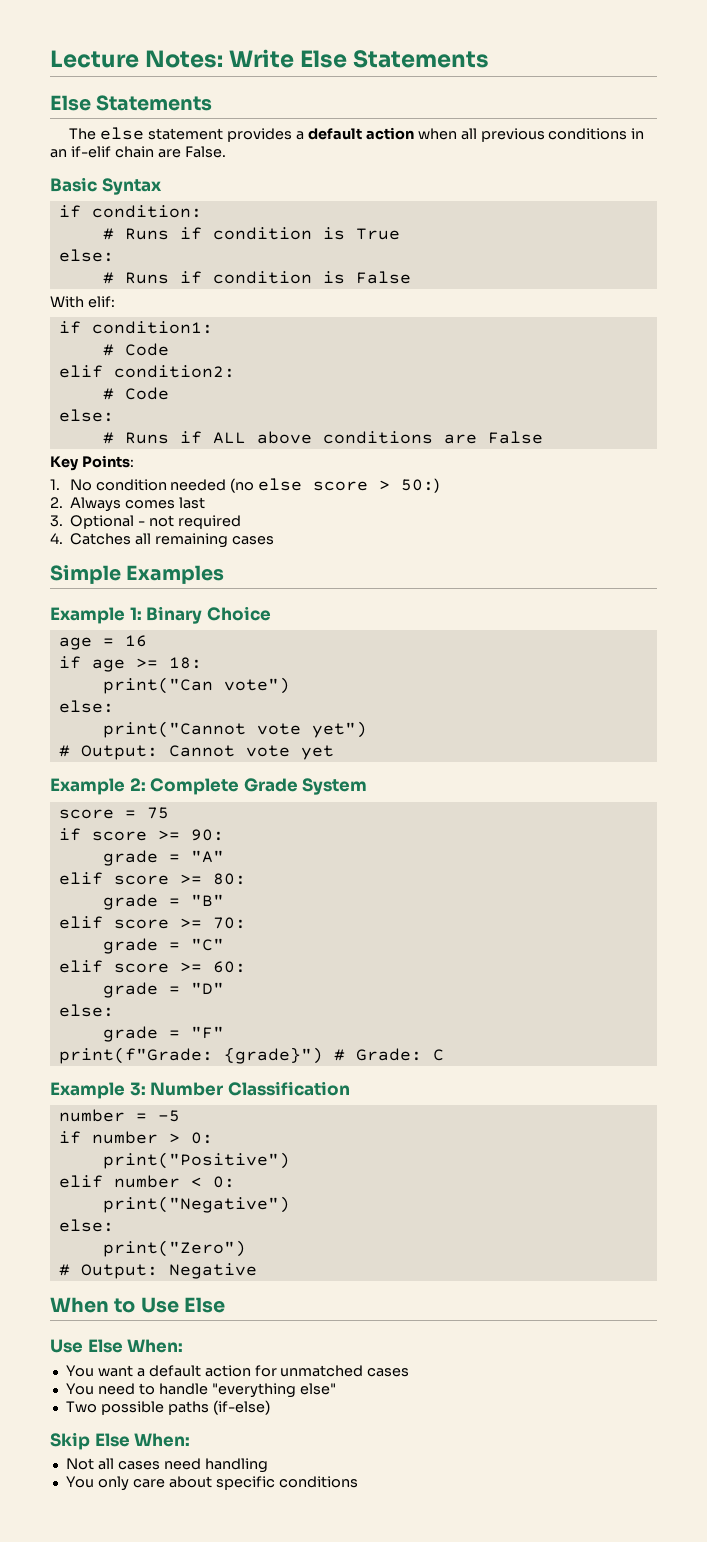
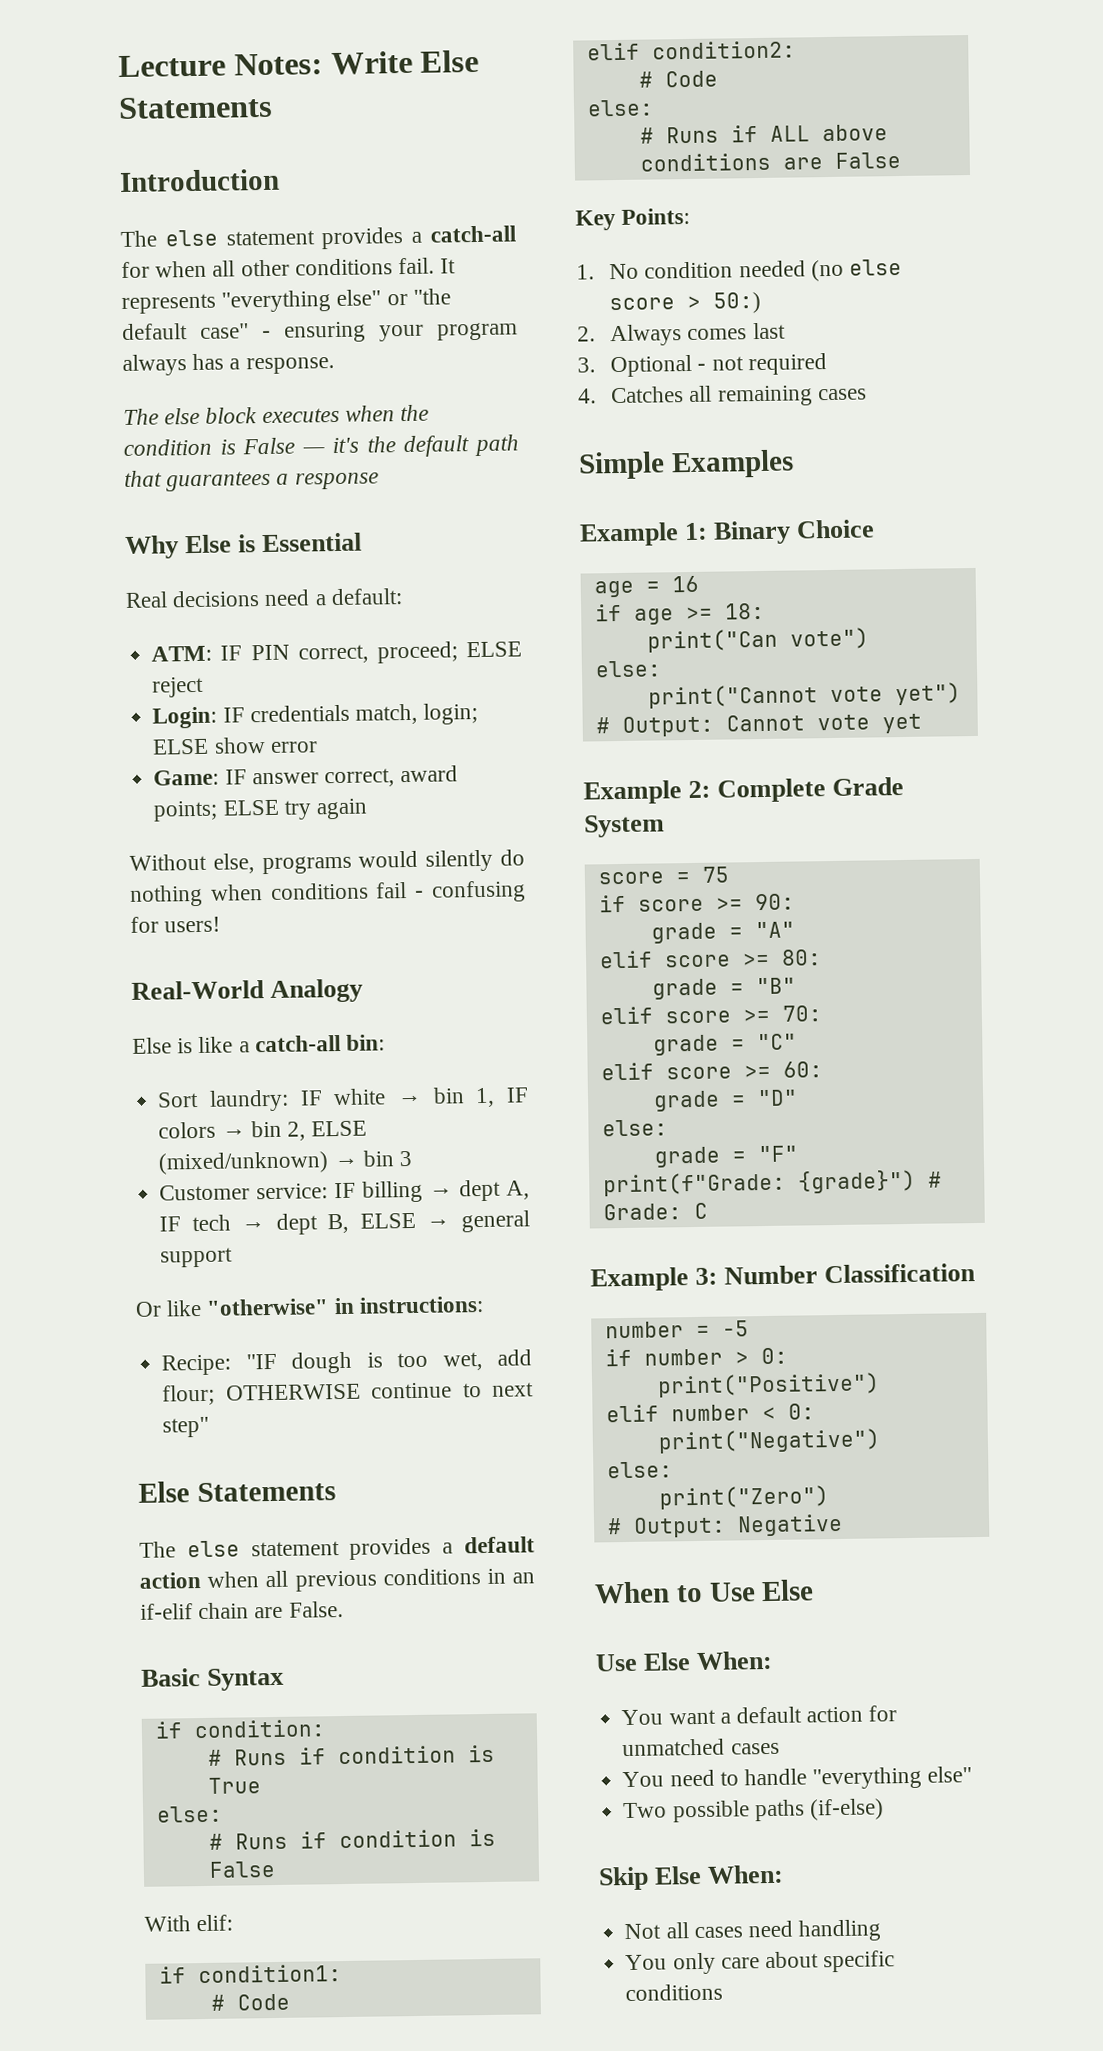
(490, 59) none -> [119,168,280,193] [120,225,516,250] [121,257,457,279] [121,288,451,315] [122,321,518,343] [122,353,335,376] [123,404,430,425] [123,434,519,458] [124,470,379,492] [125,532,363,559] [125,588,403,608] [151,641,522,664] [152,676,205,698] [152,703,479,729] [152,737,318,755] [153,765,459,788] [153,798,368,822] [129,849,525,875] [129,880,526,907] [130,916,222,933] [131,978,364,1003] [132,1034,386,1054] [157,1087,529,1112] [158,1120,368,1141] [158,1150,412,1175] [159,1179,530,1203] [159,1210,530,1235] [160,1247,234,1268] [135,1295,484,1317] [161,1349,532,1376] [162,1382,534,1406] [162,1416,210,1438] // Introduction // The else statement provides a catch-all for when all other conditions fail. It represents "everything else" or "the default case" - ensuring your program always has a response. // The else block executes when the condition is False — it's the default path that guarantees a response // Why Else is Essential // Real decisions need a default: // ATM: IF PIN correct, proceed; ELSE reject // Login: IF credentials match, login; ELSE show error // Game: IF answer correct, award points; ELSE try again // Without else, programs would silently do nothing when conditions fail - confusing for users! // Real-World Analogy // Else is like a catch-all bin: // Sort laundry: IF white → bin 1, IF colors → bin 2, ELSE (mixed/unknown) → bin 3 // Customer service: IF billing → dept A, IF tech → dept B, ELSE → general support // Or like "otherwise" in instructions: // Recipe: "IF dough is too wet, add flour; OTHERWISE continue to next step"

